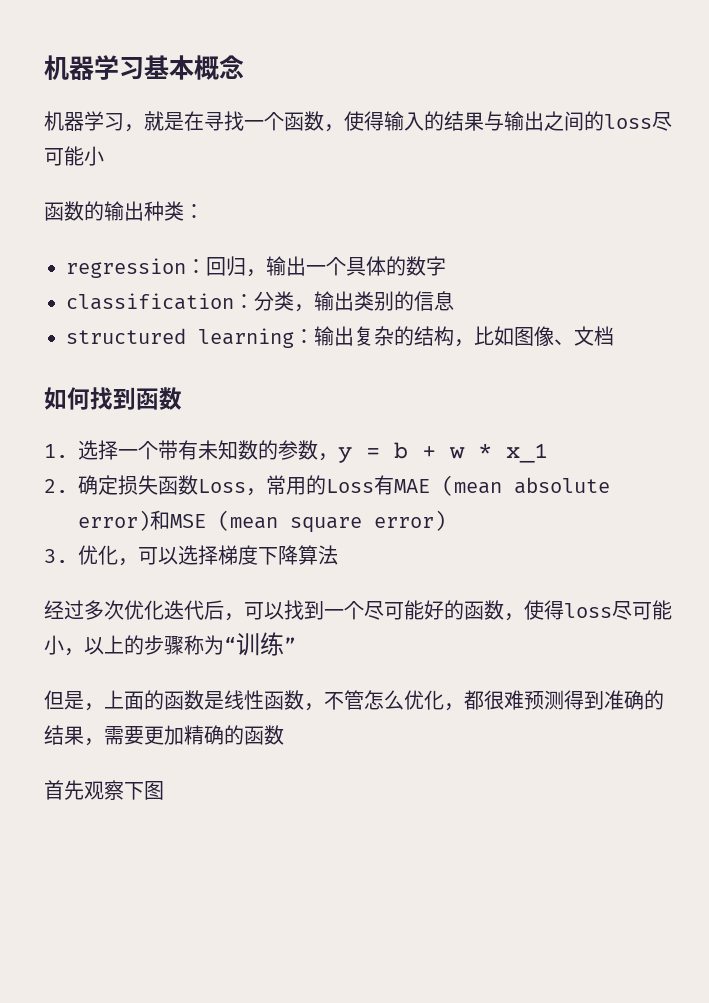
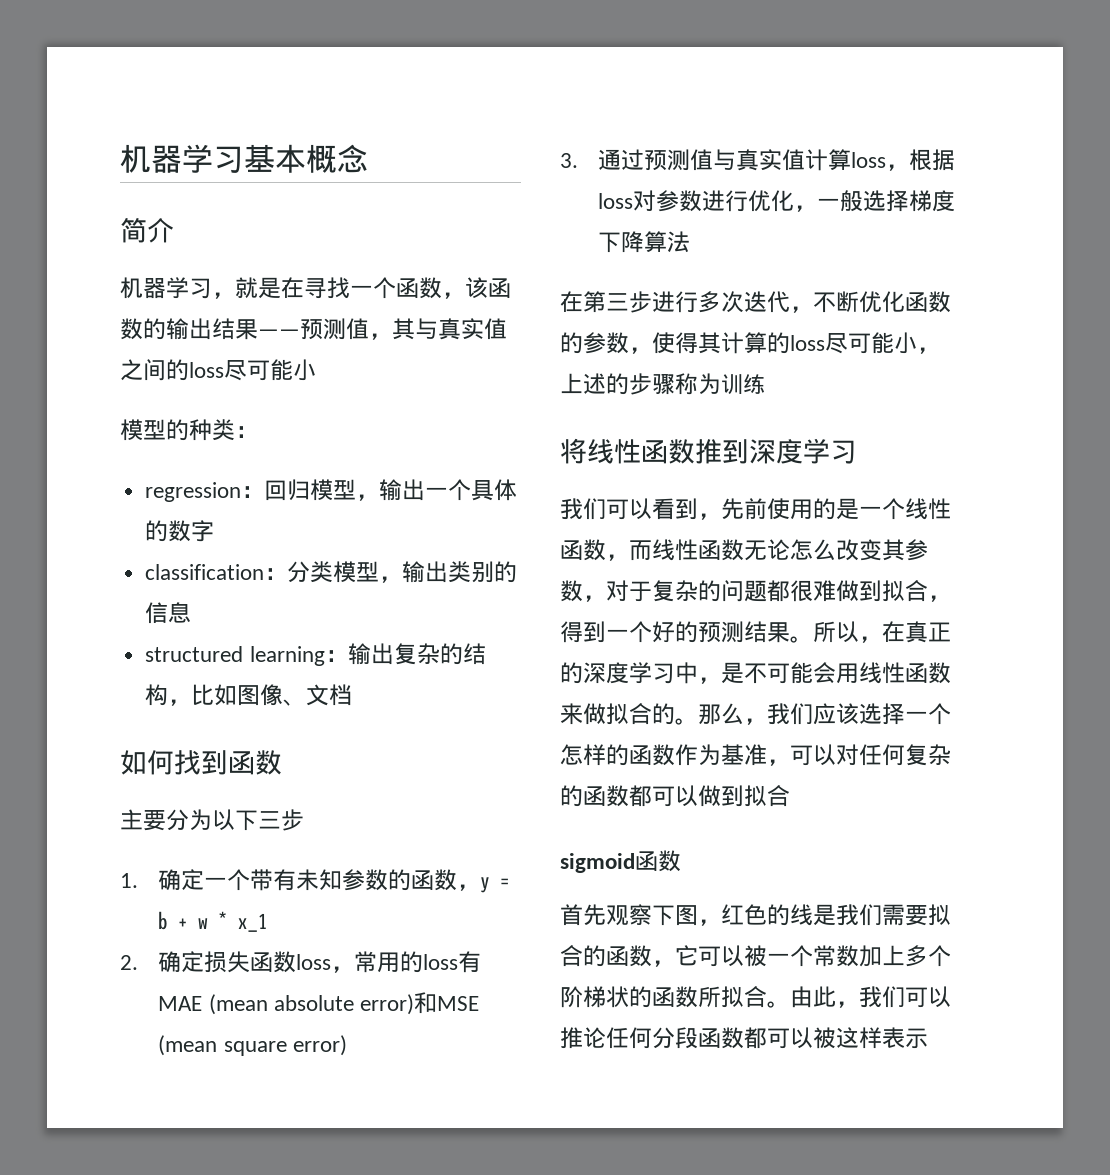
(244, 67) none -> [120,217,174,243] // 简介
[344,111,544,131] 使得输入的结果与输出 -> [465,277,511,299] [120,318,507,340] 该函数的输出结果——预测值，其与真实值
[44,201,144,221] 函数的输出 -> [120,419,189,441] 模型的
(246, 266) none -> [310,479,357,501] 模型
(294, 301) none -> [333,561,380,583] 模型
(182, 398) none -> [120,809,304,831] // 主要分为以下三步
[78,440,118,460] 选择 -> [158,869,205,891] 确定
[238,440,298,460] 数的参 -> [342,869,435,891] 参数的函
[198,479,246,493] Loss -> [296,954,332,970] loss
[326,479,374,493] Loss -> [423,954,459,970] loss
[78,545,338,566] [44,600,564,621] 优化，可以选择梯度下降算法 // 经过多次优化迭代后，可以找到一个尽可能好的函数，使得 -> [598,149,956,171] [598,190,956,212] [598,231,691,253] [560,291,951,313] [560,332,790,354] 通过预测值与真实值计算loss，根据loss对参数进行优化，一般选择梯度下降算法 // 在第三步进行多次迭代，不断优化函数的参数，使得其计算的
[84,635,124,655] 以上 -> [560,373,606,394] 上述
[224,637,236,653] “ -> (721, 384) none
[284,637,296,653] [44,690,664,711] [44,725,284,746] [44,780,164,801] ” // 但是，上面的函数是线性函数，不管怎么优化，都很难预测得到准确的结果，需要更加精确的函数 // 首先观察下图 -> [560,438,857,464] [560,498,951,520] [560,539,928,561] [560,580,951,602] [560,621,951,643] [560,662,951,684] [560,703,951,725] [560,744,951,766] [560,785,790,807] [560,850,681,873] [560,904,951,926] [560,945,951,967] [560,986,951,1008] [560,1027,928,1049] // 将线性函数推到深度学习 // 我们可以看到，先前使用的是一个线性函数，而线性函数无论怎么改变其参数，对于复杂的问题都很难做到拟合，得到一个好的预测结果。所以，在真正的深度学习中，是不可能会用线性函数来做拟合的。那么，我们应该选择一个怎样的函数作为基准，可以对任何复杂的函数都可以做到拟合 // sigmoid函数 // 首先观察下图，红色的线是我们需要拟合的函数，它可以被一个常数加上多个阶梯状的函数所拟合。由此，我们可以推论任何分段函数都可以被这样表示

